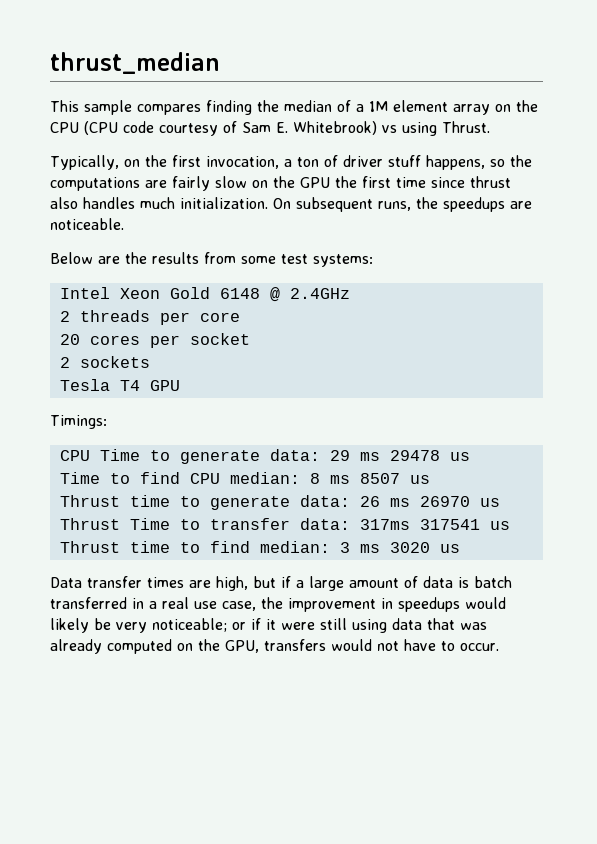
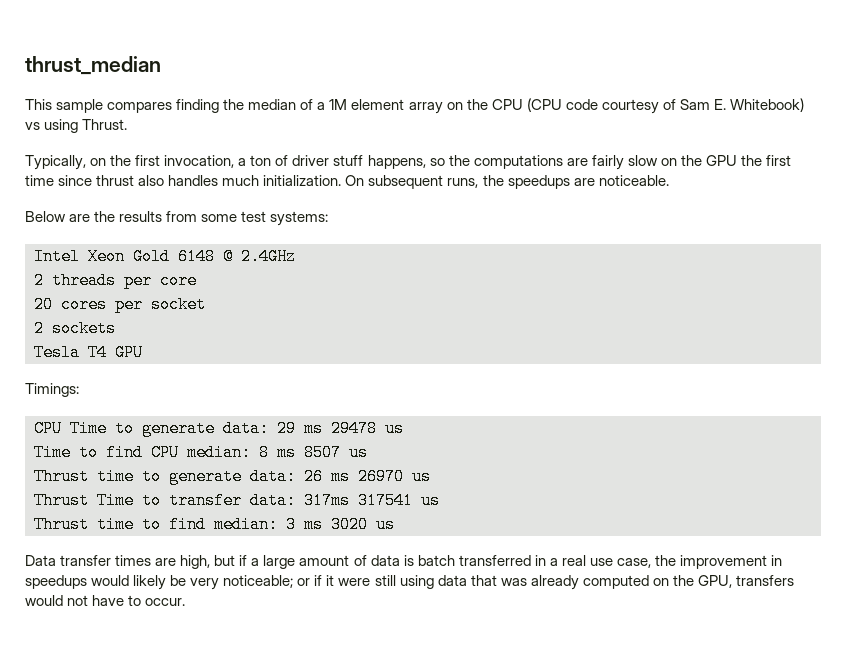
[293,121,377,135] Whitebrook) -> [729,98,804,112] Whitebook)

